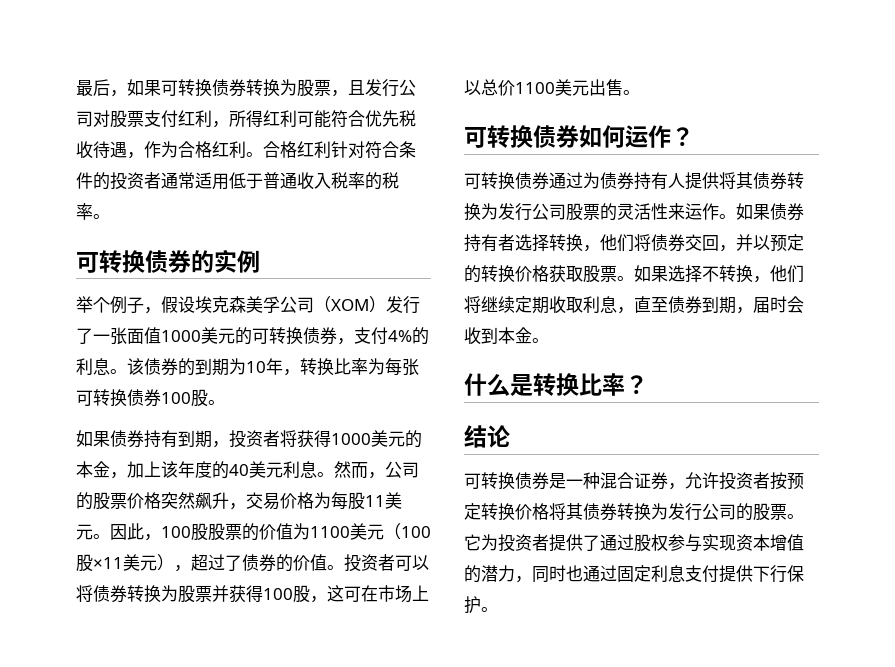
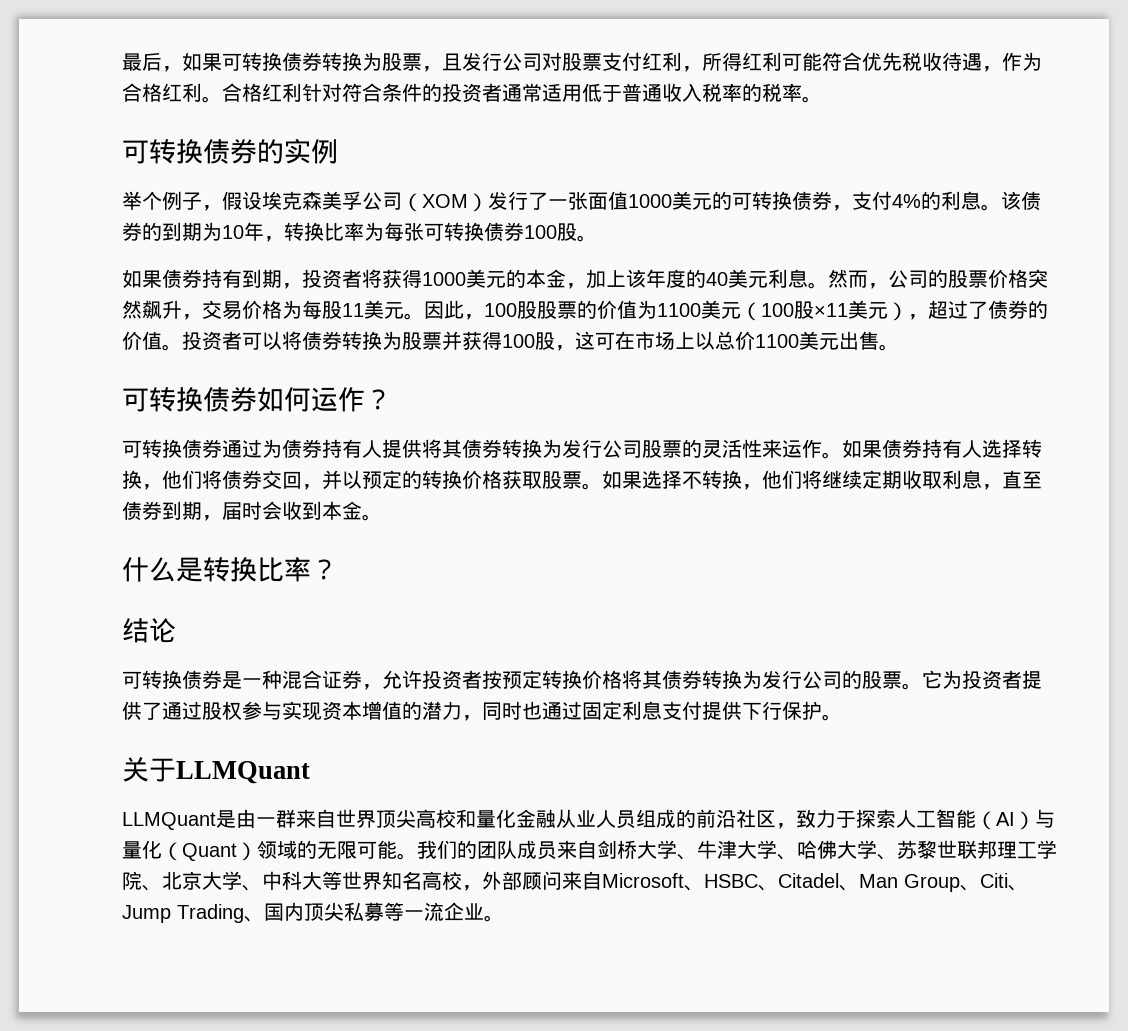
[498,234,515,251] 者 -> [962,440,982,458] 人
(498, 609) none -> [122,757,310,784] [122,809,1055,830] [122,840,1057,861] [122,871,1028,892] [122,902,504,923] // 关于LLMQuant // LLMQuant是由一群来自世界顶尖高校和量化金融从业人员组成的前沿社区，致力于探索人工智能（AI）与量化（Quant）领域的无限可能。我们的团队成员来自剑桥大学、牛津大学、哈佛大学、苏黎世联邦理工学院、北京大学、中科大等世界知名高校，外部顾问来自Microsoft、HSBC、Citadel、Man Group、Citi、Jump Trading、国内顶尖私募等一流企业。

